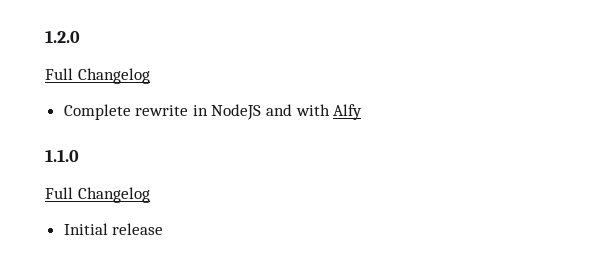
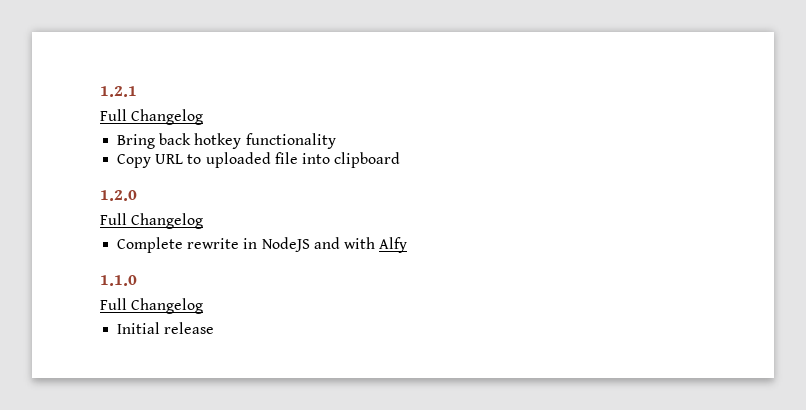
(45, 36) none -> [100,86,137,97] [100,109,204,125] [117,133,336,149] [117,152,401,168] 1.2.1 // Full Changelog // Bring back hotkey functionality // Copy URL to uploaded file into clipboard //

